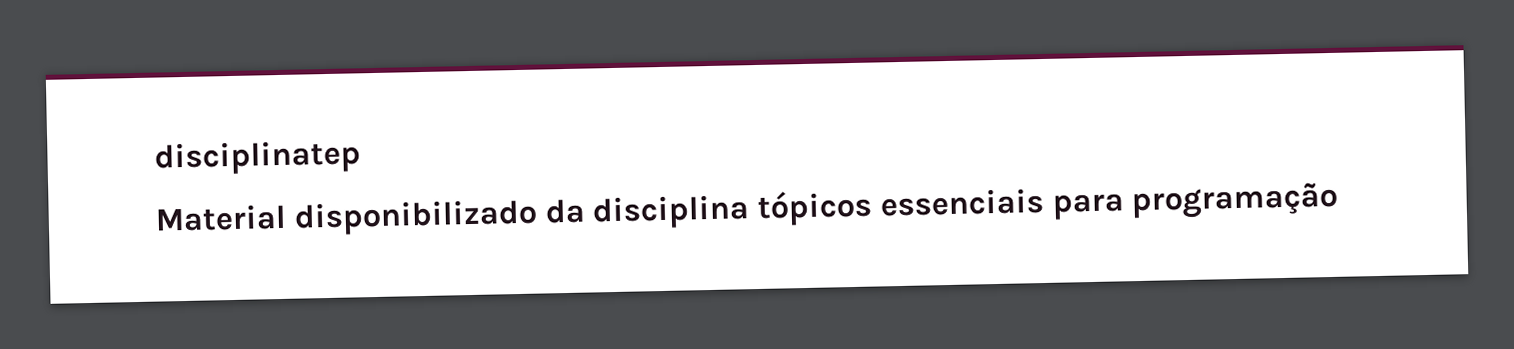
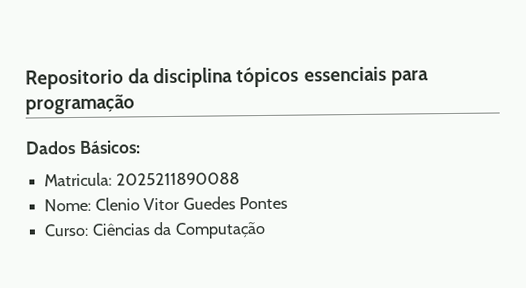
[154,139,361,176] [155,198,538,236] disciplinatep // Material disponibilizado -> [25,69,124,90] Repositorio
(1339, 200) none -> [25,140,141,155] [44,172,240,187] [44,196,288,212] [44,221,266,239] // Dados Básicos: // Matricula: 2025211890088 // Nome: Clenio Vitor Guedes Pontes // Curso: Ciências da Computação

